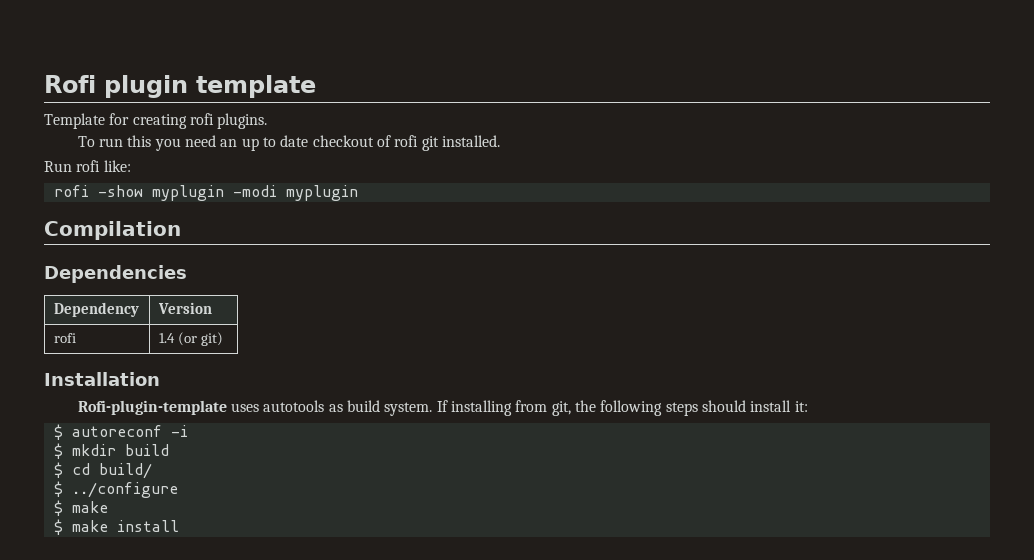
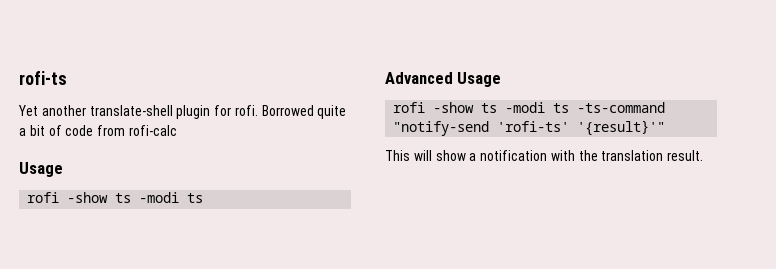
[44,75,316,98] [44,113,268,129] [77,135,500,151] [44,160,131,172] [53,185,358,201] [44,221,181,240] [44,265,187,283] [53,302,139,317] [157,302,212,314] [53,333,76,343] [158,332,223,346] [44,372,160,386] [77,400,808,416] [53,424,188,440] [53,443,169,459] [53,462,152,479] [53,481,178,498] [53,500,108,516] [53,519,179,535] Rofi plugin template // Template for creating rofi plugins. // To run this you need an up to date checkout of rofi git installed. // Run rofi like: // rofi -show myplugin -modi myplugin // Compilation // Dependencies // Dependency | Version // rofi | 1.4 (or git) // Installation // Rofi-plugin-template uses autotools as build system. If installing from git, the following steps should install it: // $ autoreconf -i // $ mkdir build // $ cd build/ // $ ../configure // $ make // $ make install -> [19,71,67,85] [18,105,347,119] [19,125,177,136] [19,162,63,177] [27,192,204,203] [385,72,502,87] [393,102,666,113] [393,120,666,136] [385,150,704,161] rofi-ts // Yet another translate-shell plugin for rofi. Borrowed quite a bit of code from rofi-calc // Usage // rofi -show ts -modi ts // Advanced Usage // rofi -show ts -modi ts -ts-command "notify-send 'rofi-ts' '{result}'" // This will show a notification with the translation result.

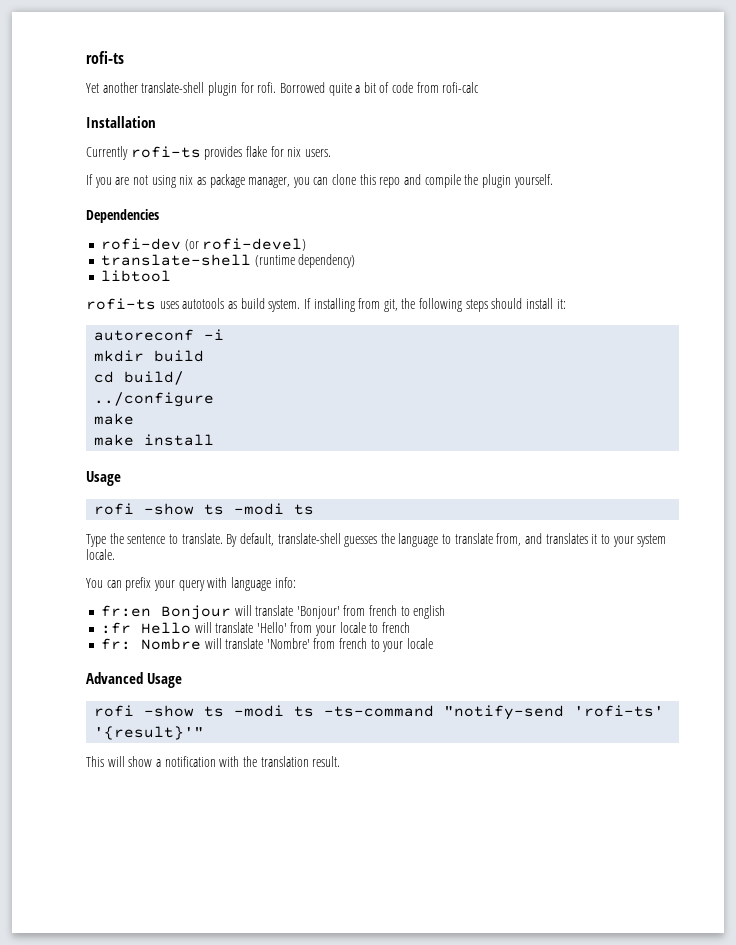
[19,162,63,177] [27,192,204,203] // Usage // rofi -show ts -modi ts -> [86,116,156,128] [86,146,331,160] [86,174,553,188] [86,209,159,223] [100,238,307,251] [100,254,356,268] [100,270,171,282] [86,298,566,312] [94,329,225,341] [94,350,205,362] [94,371,185,385] [94,392,215,407] [94,413,135,425] [94,434,215,446] [86,471,121,486] [94,503,315,515] [86,533,667,547] [86,549,115,560] [86,577,296,591] [100,605,446,620] [100,622,411,636] [100,638,434,652] // Installation // Currently rofi-ts provides flake for nix users. // If you are not using nix as package manager, you can clone this repo and compile the plugin yourself. // Dependencies // rofi-dev (or rofi-devel) // translate-shell (runtime dependency) // libtool // rofi-ts uses autotools as build system. If installing from git, the following steps should install it: // autoreconf -i // mkdir build // cd build/ // ../configure // make // make install // Usage // rofi -show ts -modi ts // Type the sentence to translate. By default, translate-shell guesses the language to translate from, and translates it to your system locale. // You can prefix your query with language info: // fr:en Bonjour will translate 'Bonjour' from french to english // :fr Hello will translate 'Hello' from your locale to french // fr: Nombre will translate 'Nombre' from french to your locale

